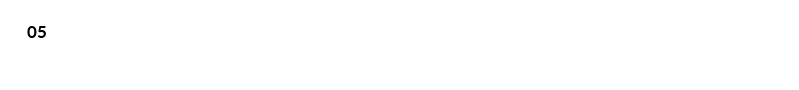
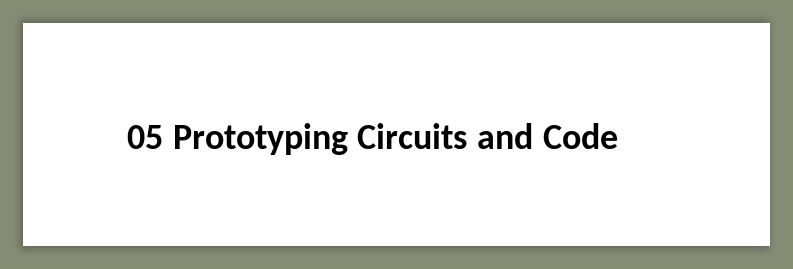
(47, 32) none -> [172,123,618,155] Prototyping Circuits and Code

